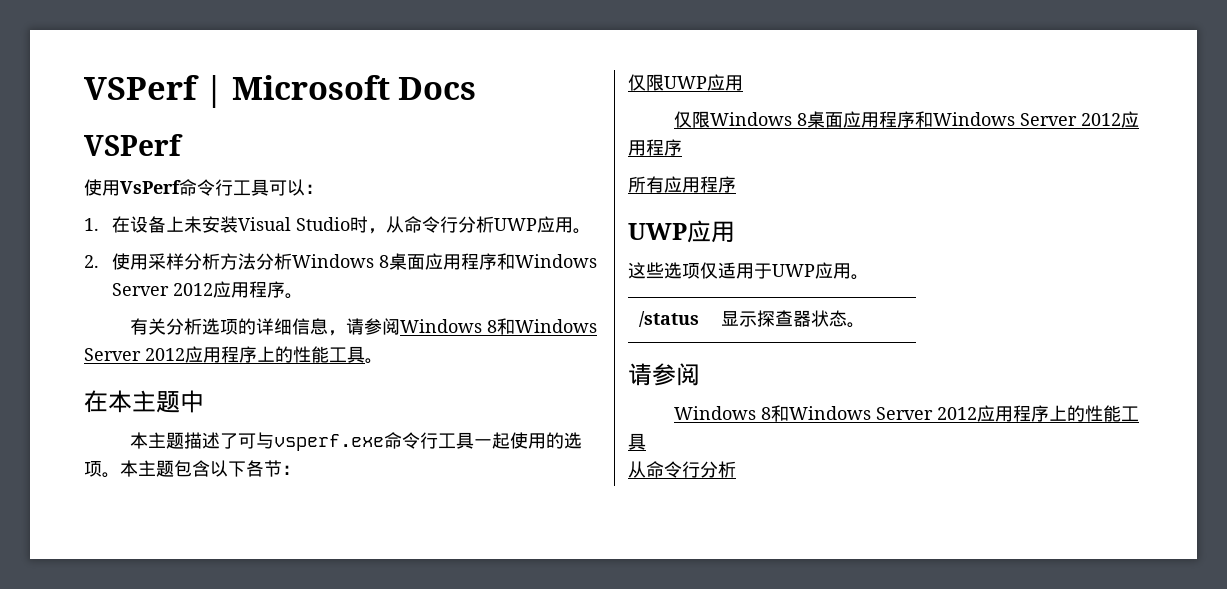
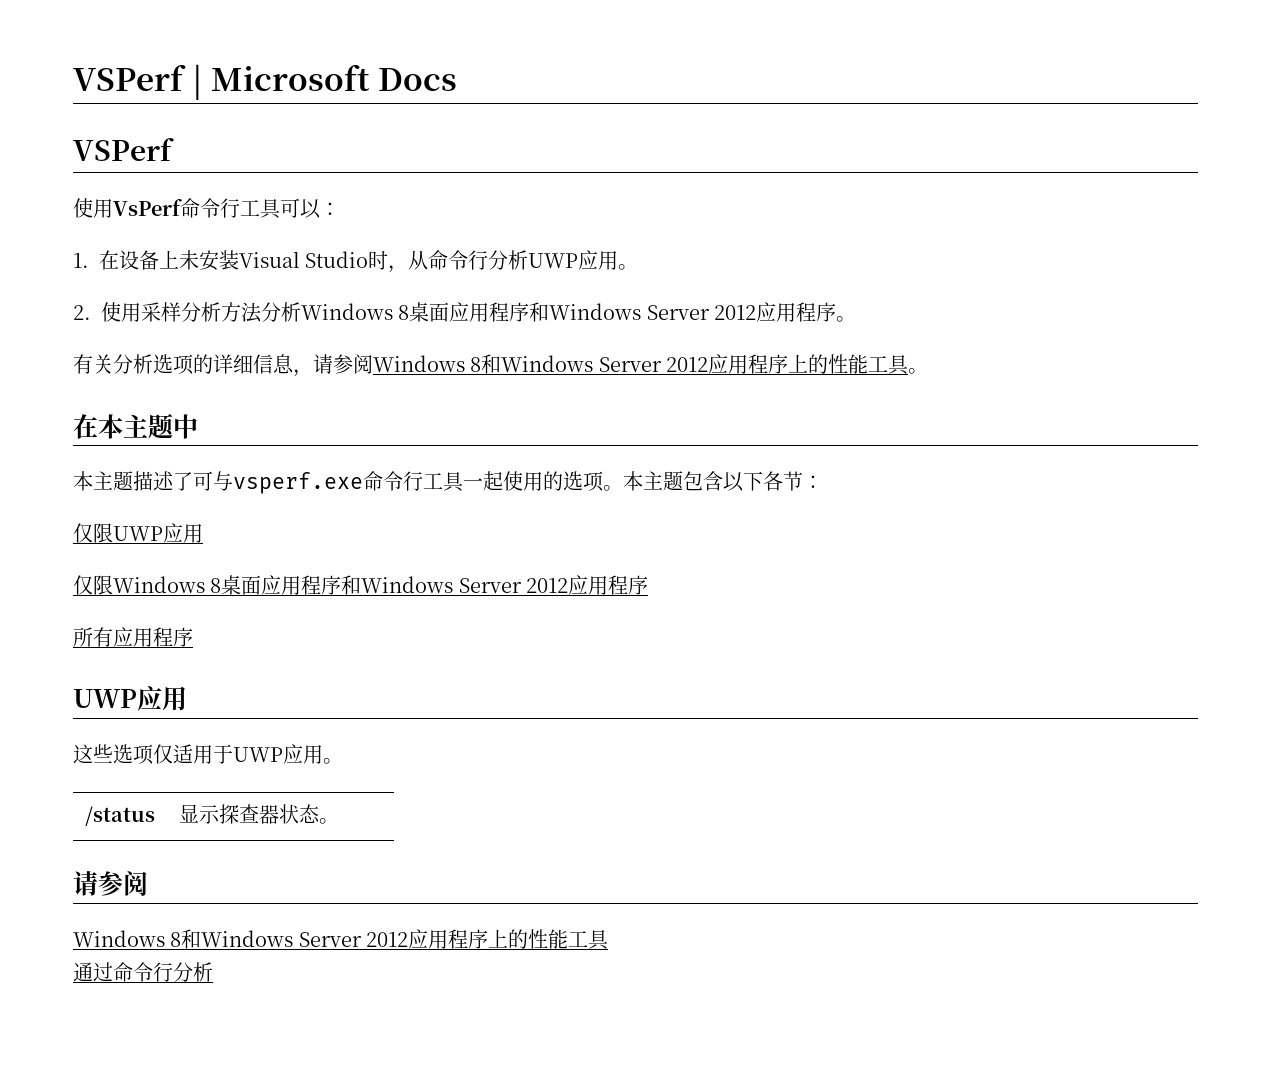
[628,461,646,478] 从 -> [73,962,113,982] 通过

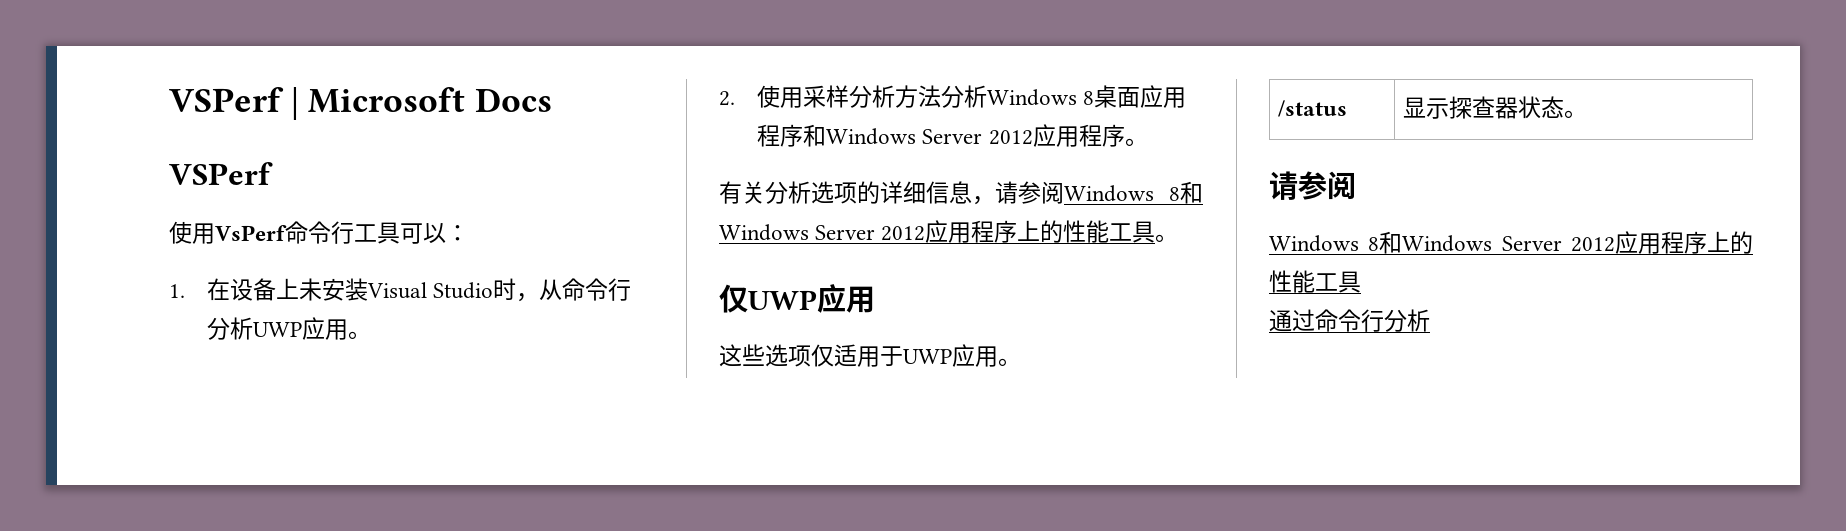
[73,413,198,439] [73,471,823,494] [73,523,203,543] [73,575,649,595] [73,627,193,647] 在本主题中 // 本主题描述了可与vsperf.exe命令行工具一起使用的选项。本主题包含以下各节： // 仅限UWP应用 // 仅限Windows 8桌面应用程序和Windows Server 2012应用程序 // 所有应用程序 // -> [719,284,748,313] 仅

